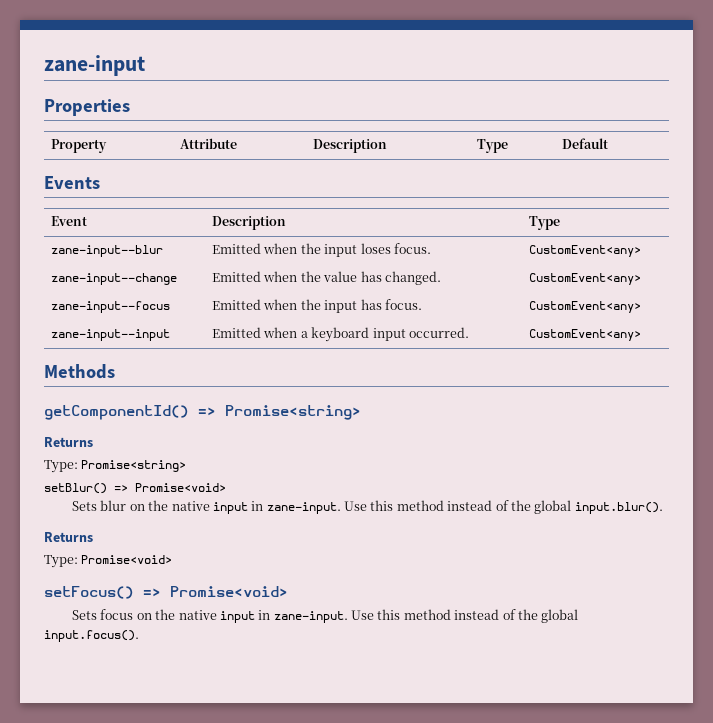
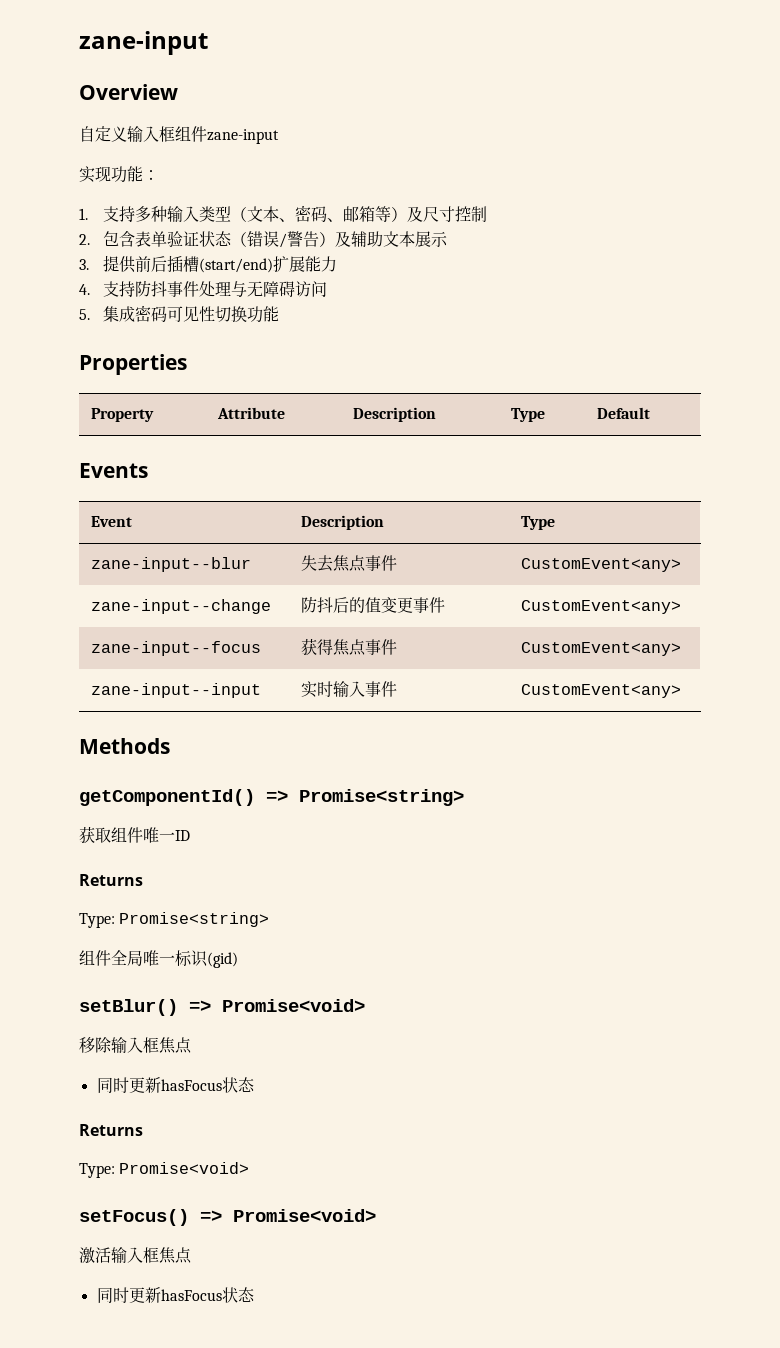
[44,55,145,76] zane-input -> [79,31,208,55] [79,84,178,100] [79,126,279,144] [79,166,159,183] [79,205,487,222] [79,231,448,248] [79,255,337,273] [79,280,327,297] [79,305,279,323] zane-input // Overview // 自定义输入框组件zane-input // 实现功能： // 1.支持多种输入类型（文本、密码、邮箱等）及尺寸控制 // 2.包含表单验证状态（错误/警告）及辅助文本展示 // 3.提供前后插槽(start/end)扩展能力 // 4.支持防抖事件处理与无障碍访问 // 5.集成密码可见性切换功能
[212,243,431,257] [529,245,642,257] [51,273,178,285] [212,271,441,285] [529,273,642,285] [51,301,171,313] [212,299,422,313] [529,301,642,313] [51,329,171,341] [212,327,469,342] Emitted when the input loses focus. | CustomEvent<any> // zane-input--change | Emitted when the value has changed. | CustomEvent<any> // zane-input--focus | Emitted when the input has focus. | CustomEvent<any> // zane-input--input | Emitted when a keyboard input occurred. -> [300,555,397,572] [520,558,681,572] [90,599,271,614] [300,596,445,613] [520,600,681,614] [90,641,261,656] [300,638,397,656] [520,642,681,656] [90,683,261,698] [300,681,397,698] 失去焦点事件 | CustomEvent<any> // zane-input--change | 防抖后的值变更事件 | CustomEvent<any> // zane-input--focus | 获得焦点事件 | CustomEvent<any> // zane-input--input | 实时输入事件
(361, 412) none -> [79,826,190,843] // 获取组件唯一ID
[44,483,226,494] [72,500,663,514] setBlur() => Promise<void> // Sets blur on the native input in zane-input. Use this method instead of the global input.blur(). -> [79,950,238,968] [79,999,365,1016] [79,1037,192,1054] [96,1077,255,1093] 组件全局唯一标识(gid) // setBlur() => Promise<void> // 移除输入框焦点 // 同时更新hasFocus状态
[72,609,579,623] [44,630,139,642] Sets focus on the native input in zane-input. Use this method instead of the global input.focus(). -> [79,1247,192,1264] [96,1287,255,1303] 激活输入框焦点 // 同时更新hasFocus状态

